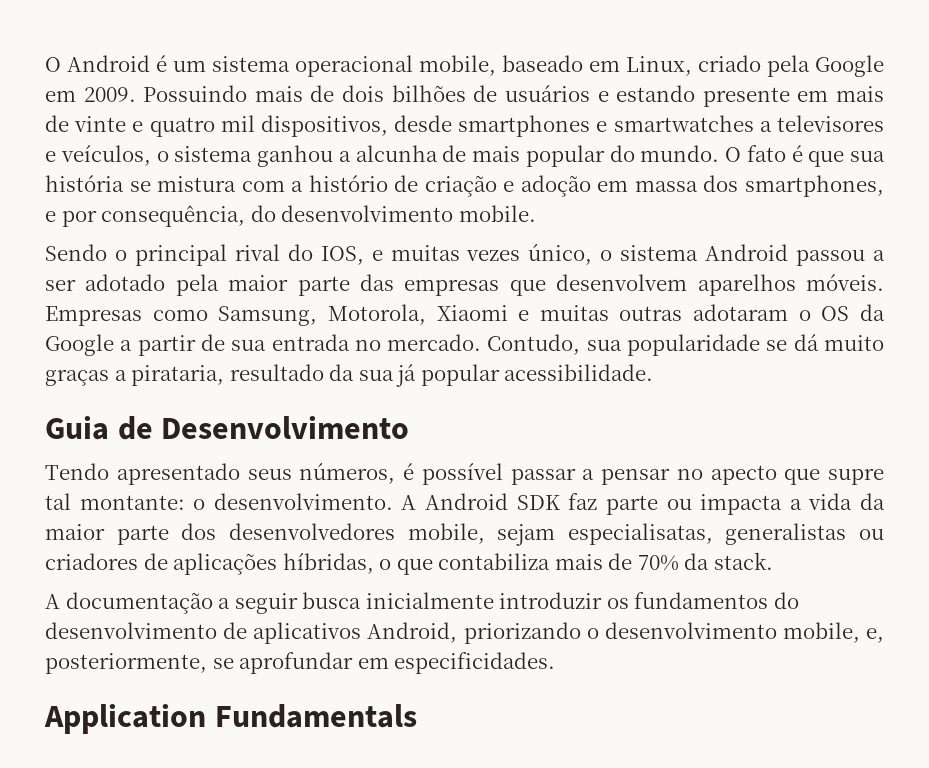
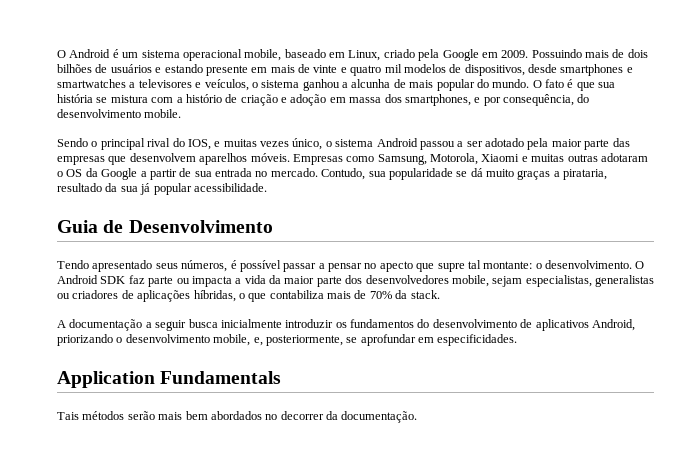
(255, 123) none -> [403,64,462,73] modelos de
[401,495,417,510] A -> [635,261,645,269] O
[567,523,713,545] especialisatas, -> [525,275,592,287] especialistas,
(417, 716) none -> [57,411,418,423] // Tais métodos serão mais bem abordados no decorrer da documentação.

